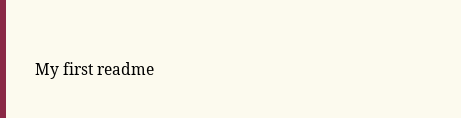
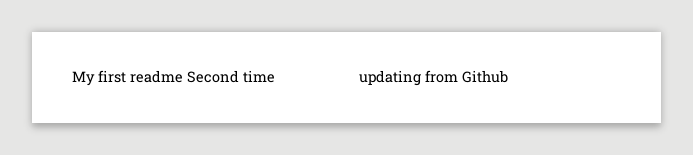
(155, 68) none -> [187,70,508,86] Second time updating from Github

